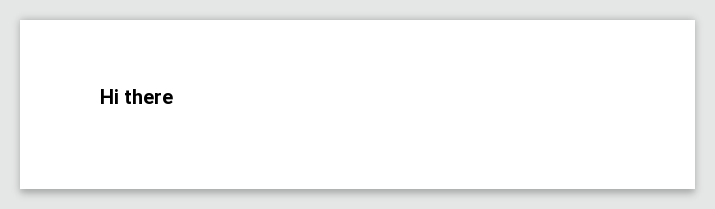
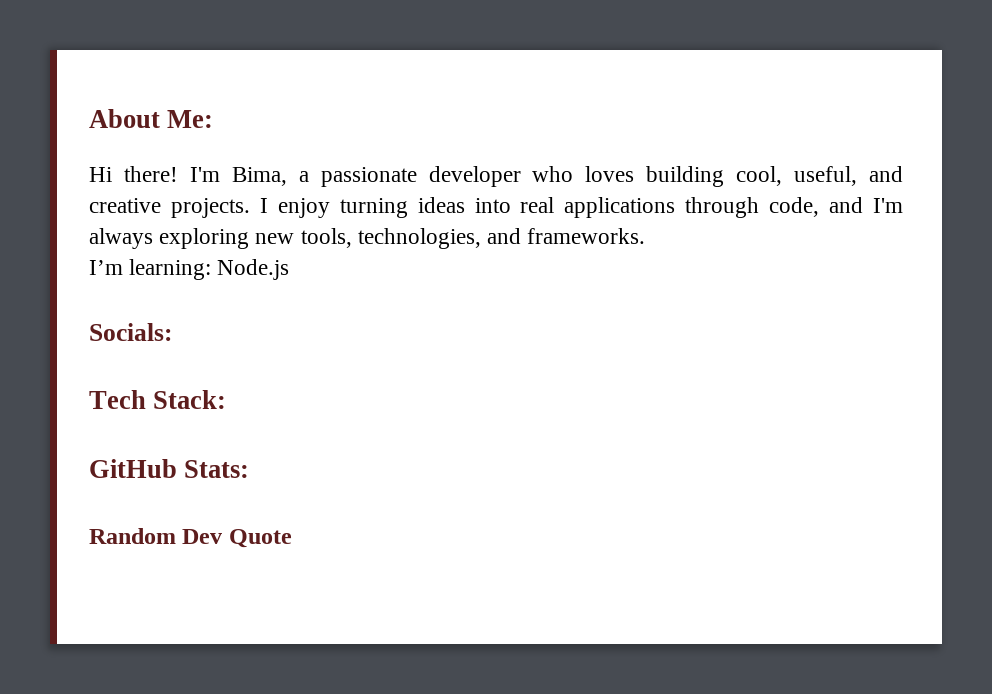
[100,89,174,104] Hi there -> [89,109,214,128] [89,166,903,187] [89,197,903,218] [89,228,646,249] [89,259,290,280] [89,323,172,341] [89,390,227,409] [89,459,250,478] [89,528,292,548] About Me: // Hi there! I'm Bima, a passionate developer who loves building cool, useful, and creative projects. I enjoy turning ideas into real applications through code, and I'm always exploring new tools, technologies, and frameworks. // I’m learning: Node.js // Socials: // Tech Stack: // GitHub Stats: // Random Dev Quote

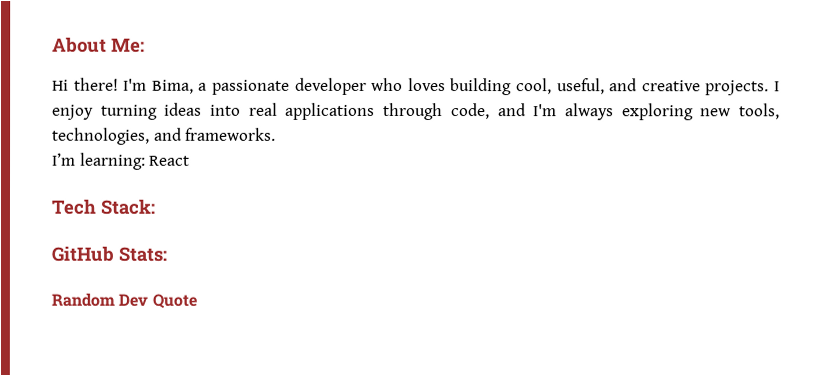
[217,259,290,280] [89,323,172,341] Node.js // Socials: -> [149,155,191,166] React

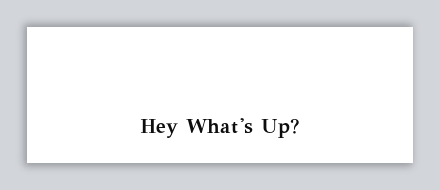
[52,36,145,53] [52,77,781,96] [52,102,780,121] [52,127,277,145] [52,152,191,170] [51,198,155,215] [51,245,167,262] [51,292,197,309] About Me: // Hi there! I'm Bima, a passionate developer who loves building cool, useful, and creative projects. I enjoy turning ideas into real applications through code, and I'm always exploring new tools, technologies, and frameworks. // I’m learning: React // Tech Stack: // GitHub Stats: // Random Dev Quote -> [140,118,300,138] Hey What's Up?

